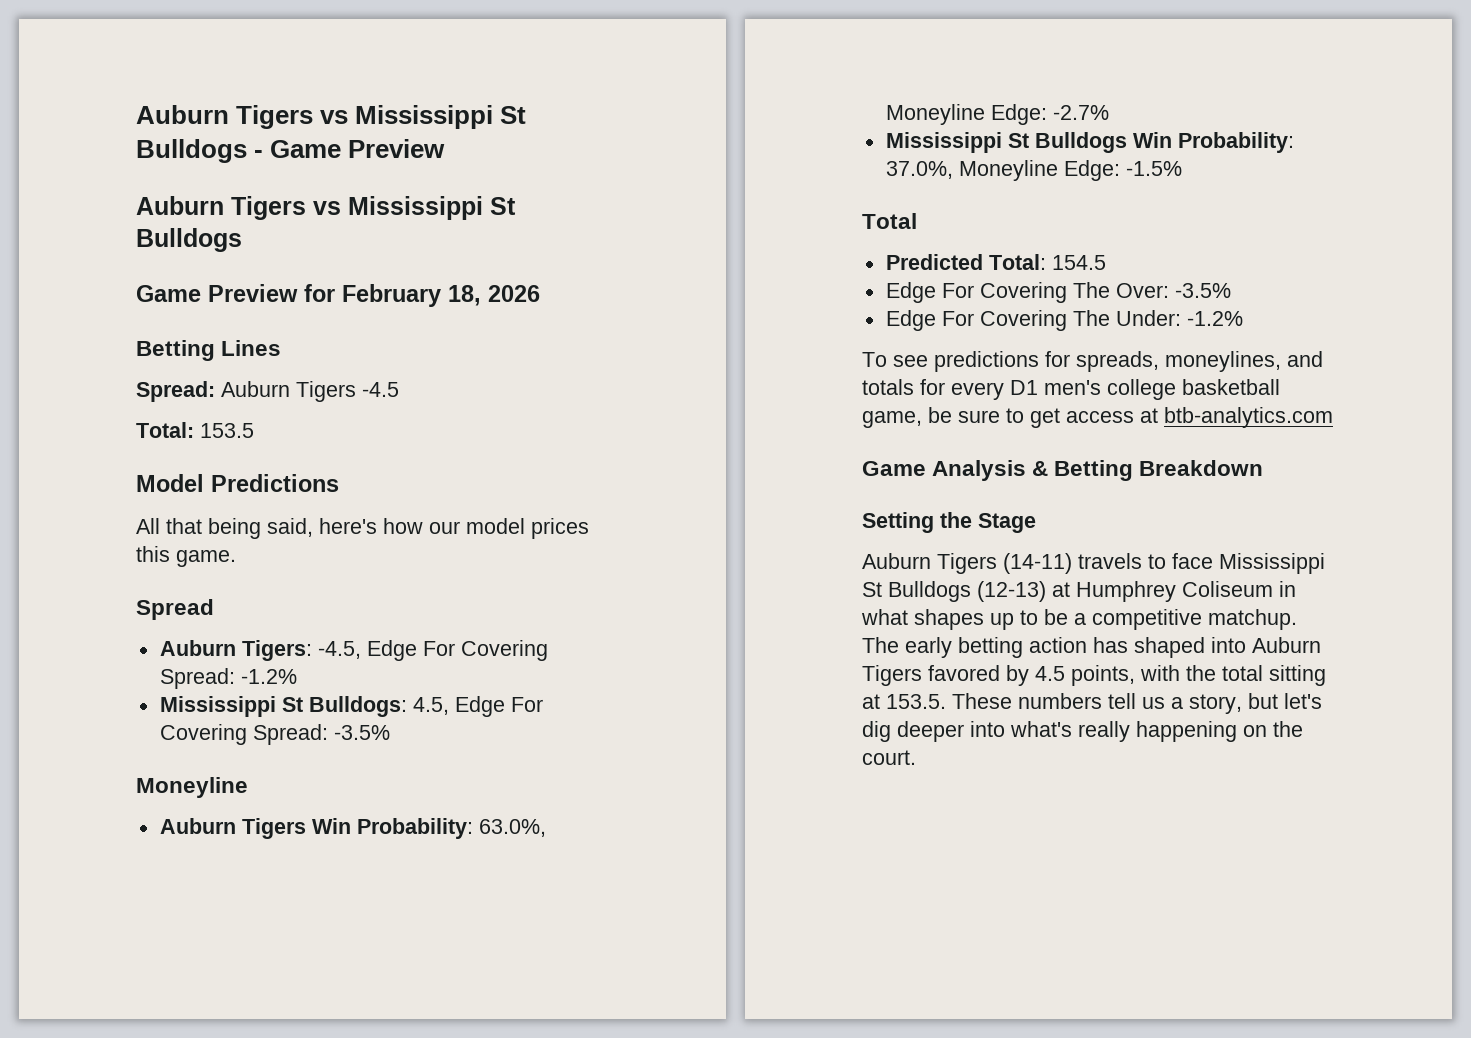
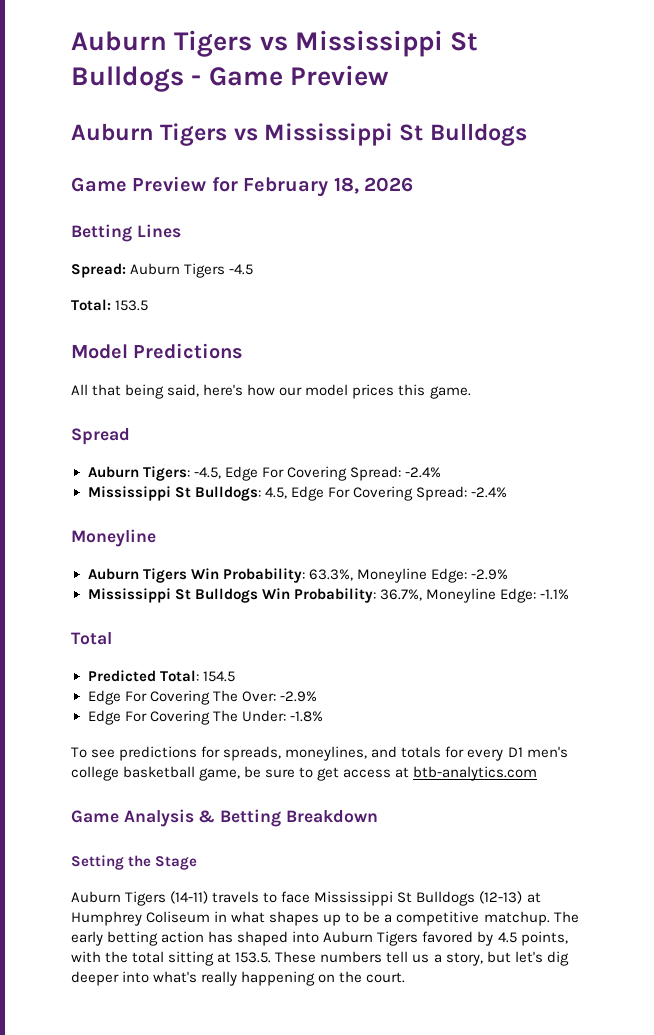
[240,669,297,684] -1.2% -> [404,467,441,478] -2.4%
[333,725,390,740] -3.5% -> [470,487,507,498] -2.4%
[478,819,546,837] [885,104,1109,125] 63.0%, Moneyline Edge: -2.7% -> [308,568,508,583] 63.3%, Moneyline Edge: -2.9%
[885,160,1182,181] 37.0%, Moneyline Edge: -1.5% -> [379,588,569,603] 36.7%, Moneyline Edge: -1.1%
[1174,283,1231,298] -3.5% -> [279,691,317,702] -2.9%
[1186,311,1243,326] -1.2% -> [289,711,323,722] -1.8%

